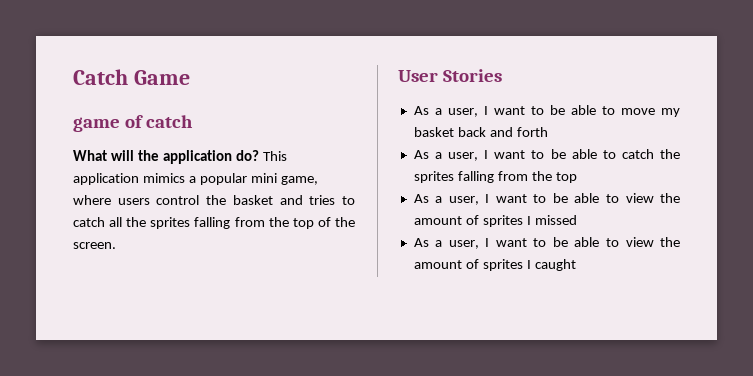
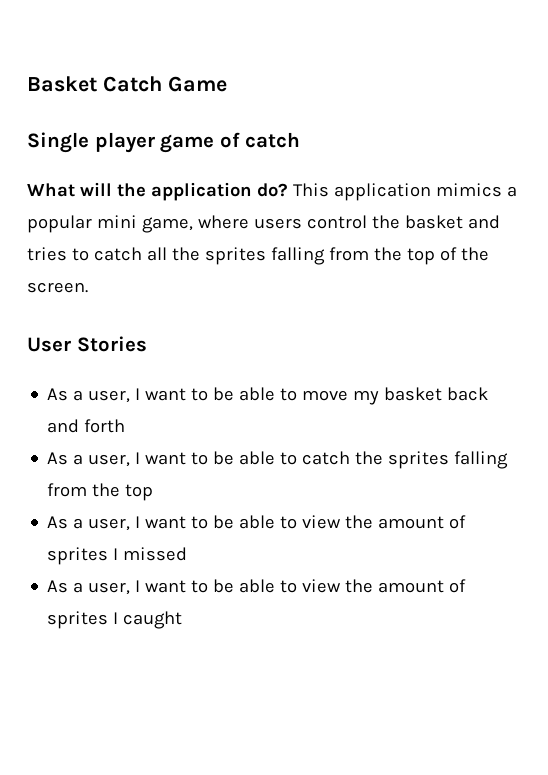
(73, 77) none -> [27,76,97,92] Basket
(190, 77) none -> [27,132,155,153] Single player

